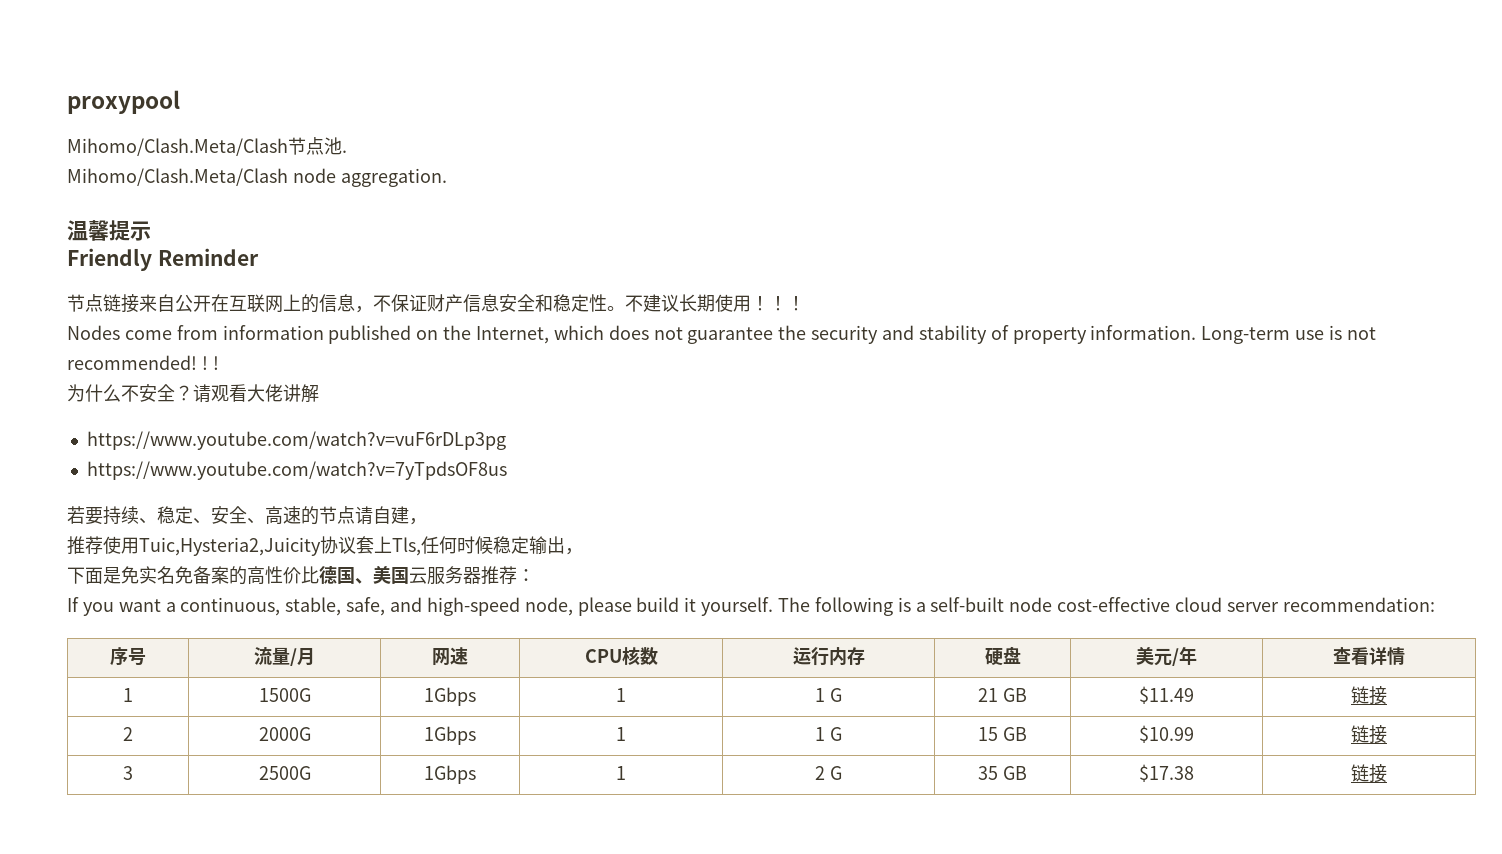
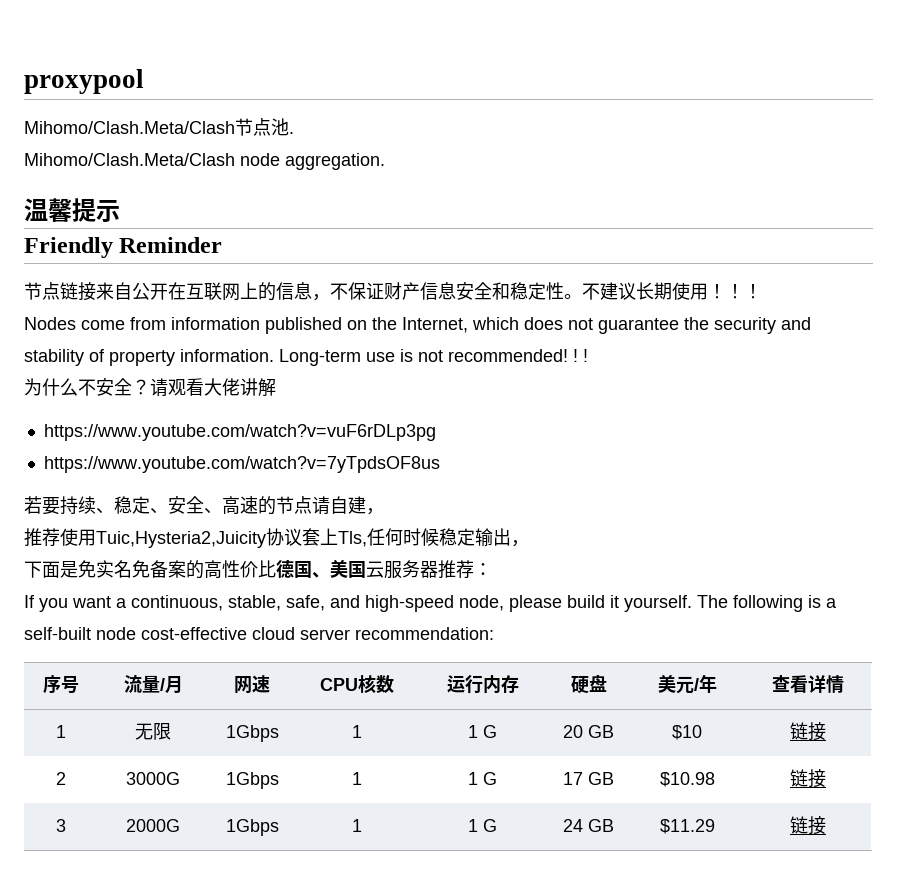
[258,688,311,702] [424,687,476,706] [616,688,626,702] [815,688,842,702] [978,688,1027,702] [1139,686,1194,704] 1500G | 1Gbps | 1 | 1 G | 21 GB | $11.49 -> [135,722,171,740] [225,725,279,742] [351,725,362,738] [468,725,497,738] [563,725,614,738] [672,725,702,740] 无限 | 1Gbps | 1 | 1 G | 20 GB | $10
(133, 734) none -> [126,772,180,785] [225,772,279,789] [351,772,362,785] [468,772,497,785] [563,772,614,785] [659,772,715,787] [789,769,826,788] [55,819,66,832] | 3000G | 1Gbps | 1 | 1 G | 17 GB | $10.98 | 链接 // 3
[978,727,1027,741] [1139,725,1194,743] [1351,725,1387,744] [123,766,133,780] [258,766,311,780] [424,765,476,784] [616,766,626,780] [815,766,842,780] [978,766,1027,780] [1139,764,1194,782] [1351,764,1387,783] 15 GB | $10.99 | 链接 // 3 | 2500G | 1Gbps | 1 | 2 G | 35 GB | $17.38 | 链接 -> [563,819,614,832] [659,819,715,834] [789,816,826,835] 24 GB | $11.29 | 链接

